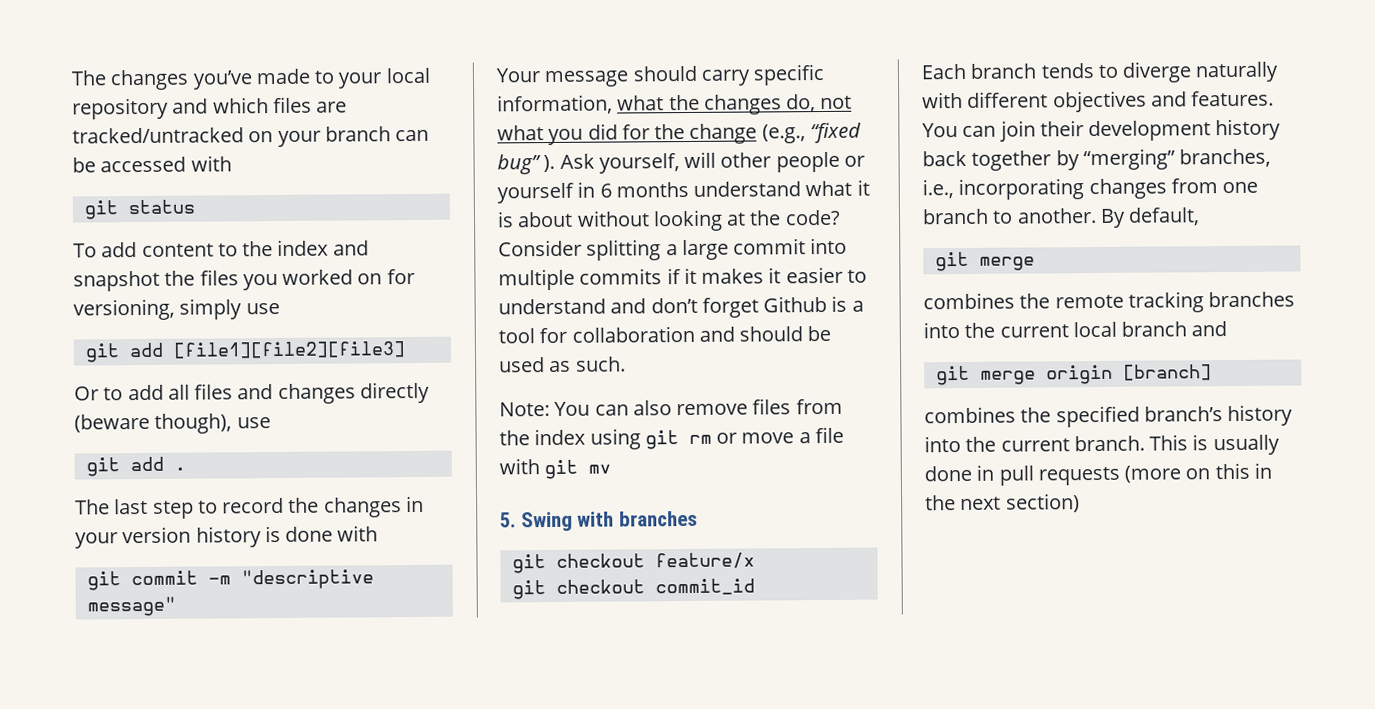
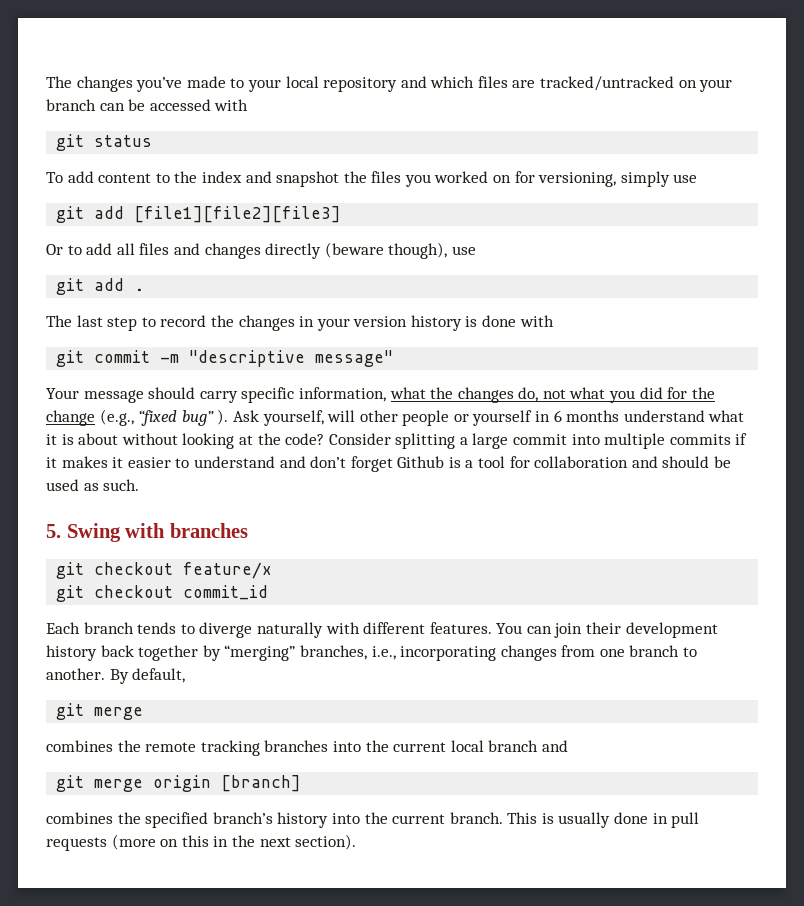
[499,398,843,417] [499,426,844,450] [499,458,612,480] // Note: You can also remove files from the index using git rm or move a file with git mv -> (140, 485) none
[1052,90,1187,113] objectives and -> (426, 628) none
[1005,493,1080,513] section) -> [295,834,357,850] section).

